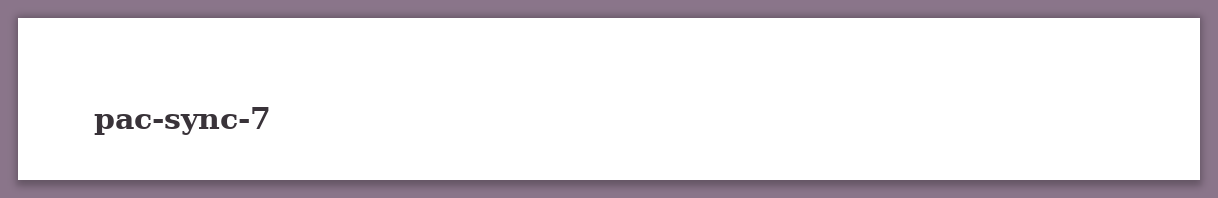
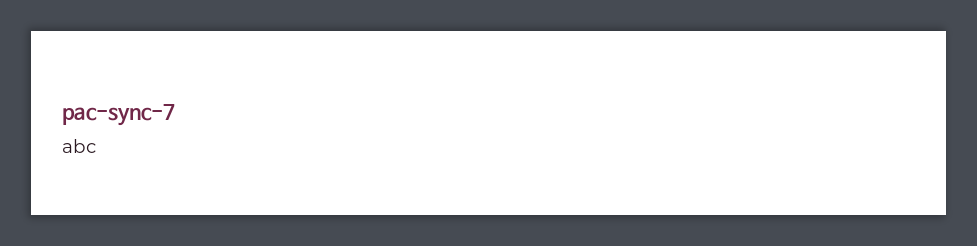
(271, 121) none -> [62,139,96,153] // abc

